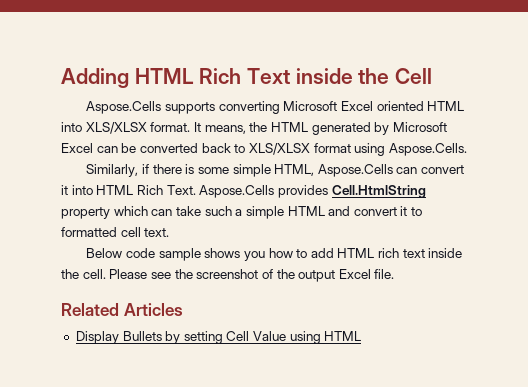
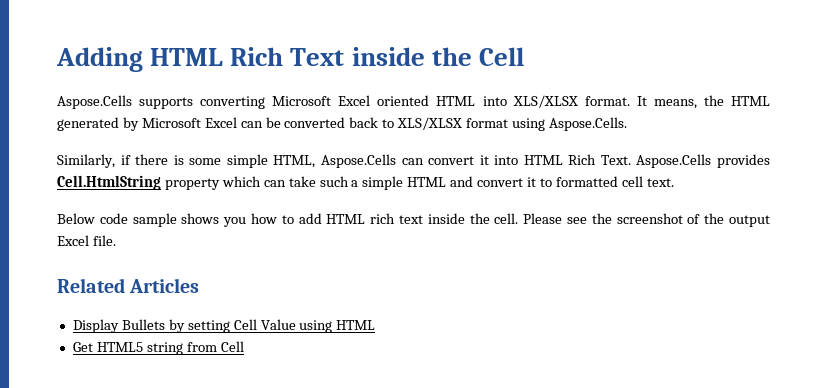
(362, 336) none -> [72,341,244,355] // Get HTML5 string from Cell

